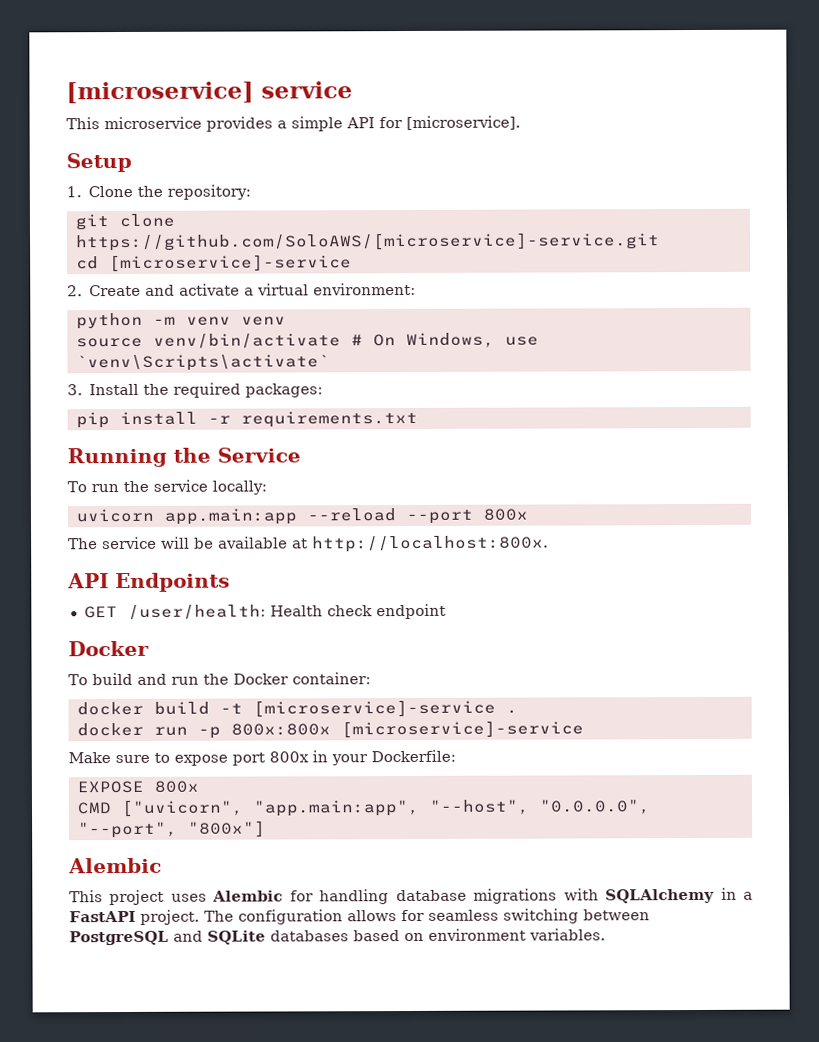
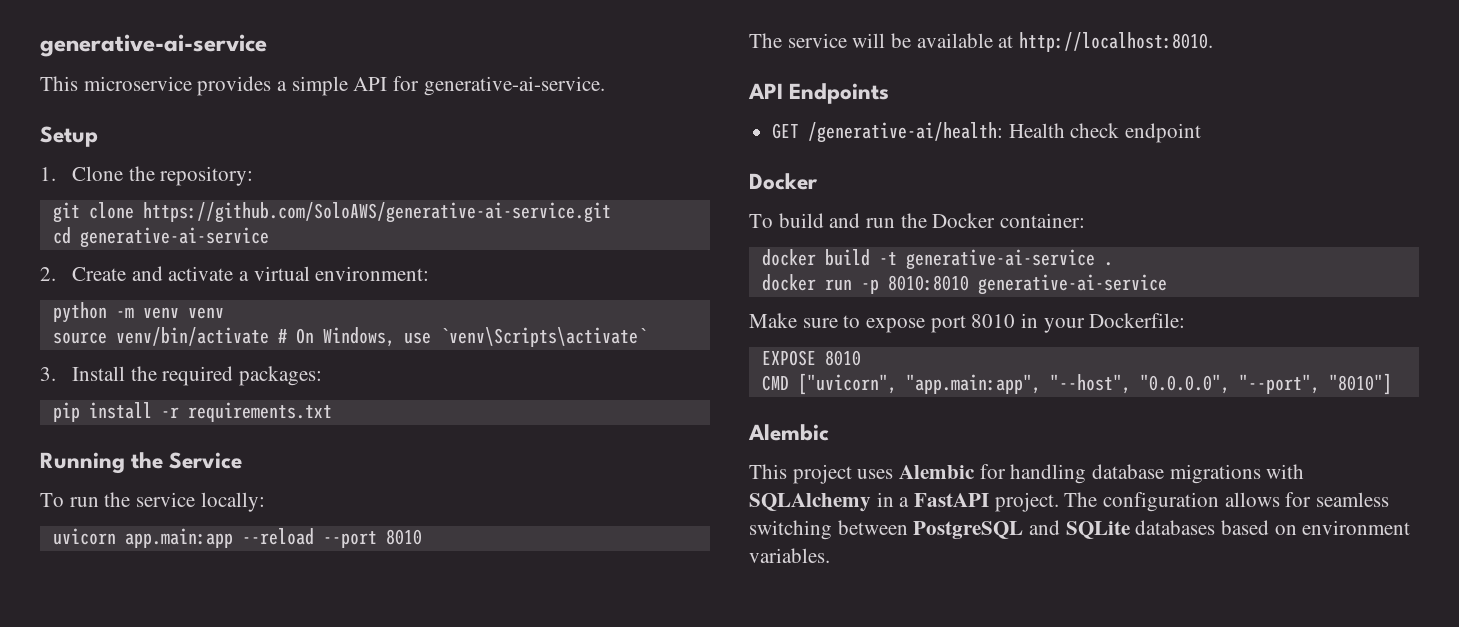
[66,81,353,104] [microservice] service -> [40,34,267,57] generative-ai-service
[406,115,521,131] [microservice]. -> [423,76,605,96] generative-ai-service.
[74,232,660,252] https://github.com/SoloAWS/[microservice]-service.git -> [142,202,611,223] https://github.com/SoloAWS/generative-ai-service.git
[108,254,352,273] [microservice]-service -> [79,227,269,248] generative-ai-service
[482,508,528,521] 800x -> [385,529,422,545] 8010
[312,535,549,553] http://localhost:800x. -> [1019,32,1214,52] http://localhost:8010.
[127,604,266,620] /user/health: -> [808,122,1004,143] /generative-ai/health:
[252,699,496,718] [microservice]-service -> [905,249,1095,270] generative-ai-service
[230,720,584,739] 800x:800x [microservice]-service -> [887,274,1167,295] 8010:8010 generative-ai-service
[269,751,309,763] 800x -> [971,314,1016,328] 8010
[153,780,199,793] 800x -> [824,350,861,366] 8010
[187,820,266,838] "800x"] -> [1328,373,1392,395] "8010"]

